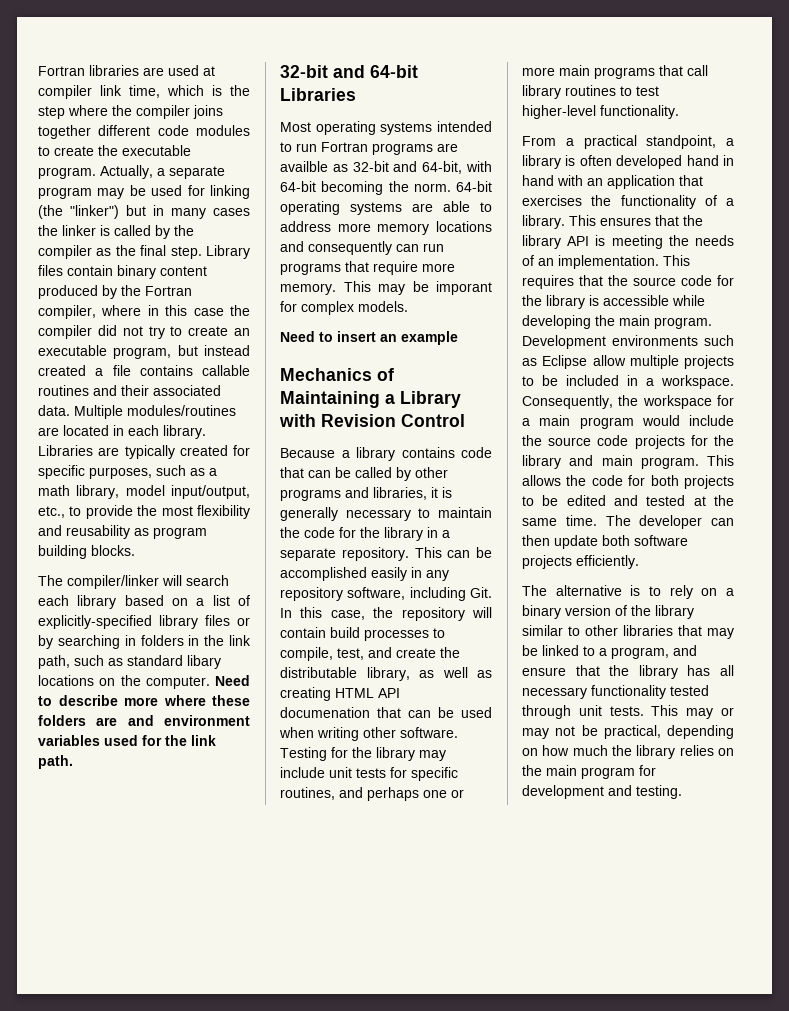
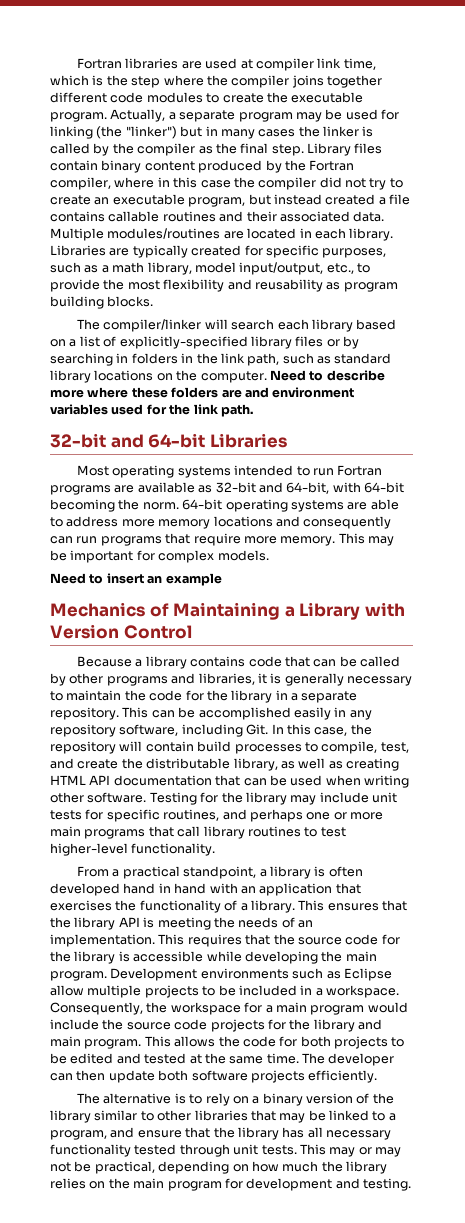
[187,655,221,669] libary -> [50,370,91,383] library
[280,161,328,172] availble -> [137,482,195,493] available
[436,281,492,295] imporant -> [70,550,134,563] important
[321,414,396,427] Revision -> [50,624,119,639] Version
[280,707,370,718] documenation -> [113,775,212,786] documentation

